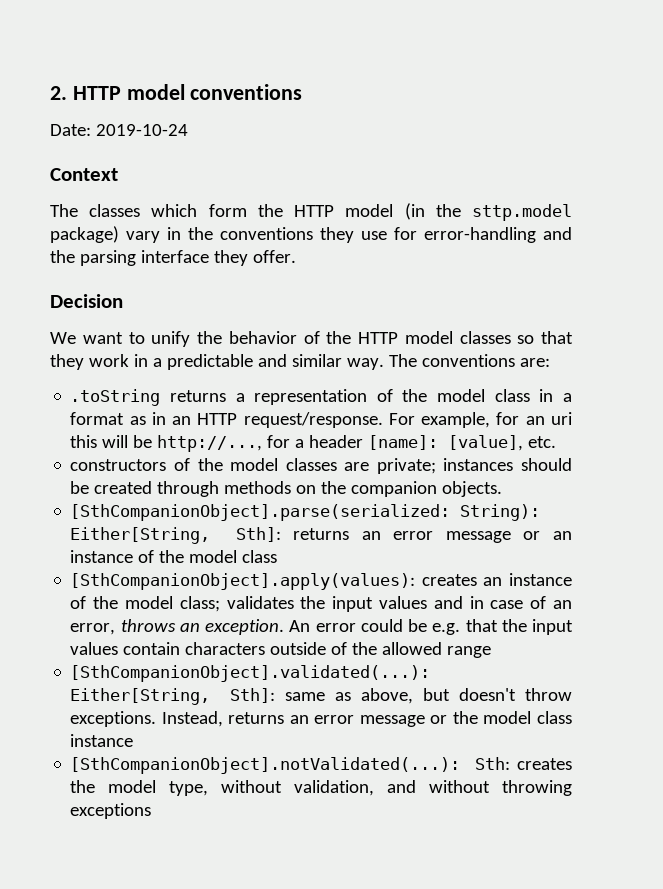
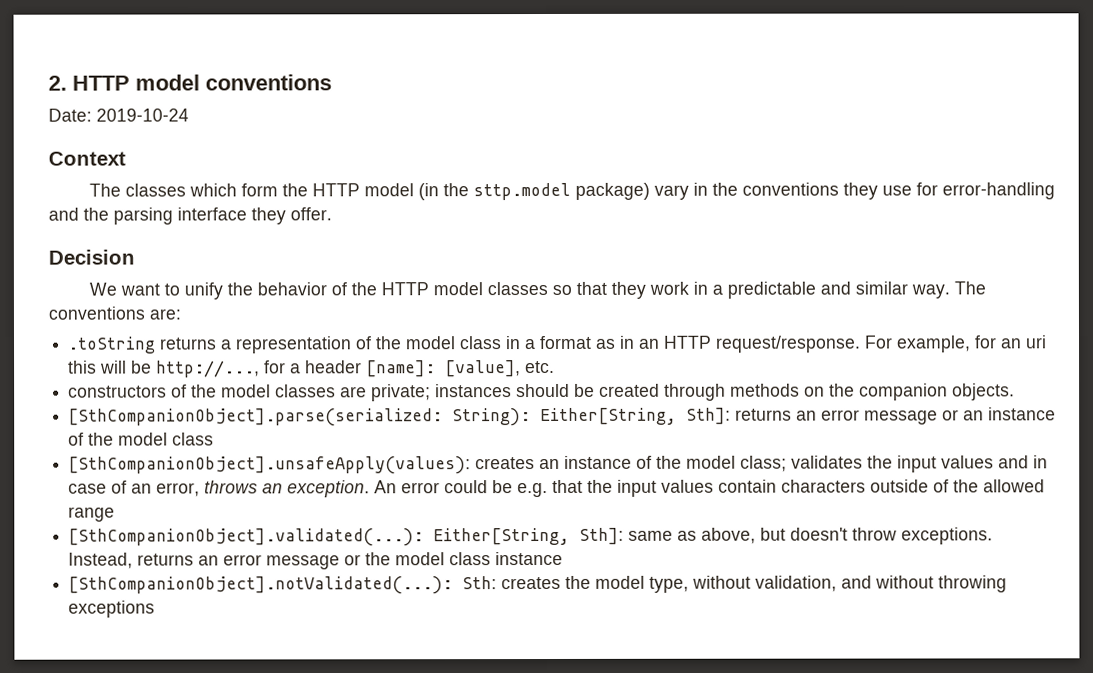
[70,573,416,590] [SthCompanionObject].apply(values): -> [68,456,472,475] [SthCompanionObject].unsafeApply(values):

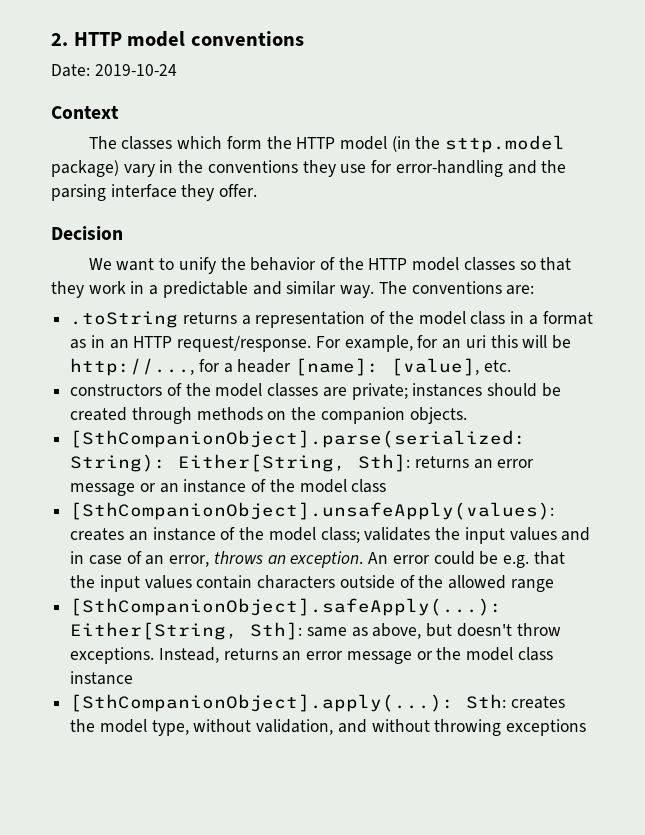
[68,528,425,547] [SthCompanionObject].validated(...): -> [70,598,503,616] [SthCompanionObject].safeApply(...):
[68,576,454,595] [SthCompanionObject].notValidated(...): -> [70,694,455,712] [SthCompanionObject].apply(...):

